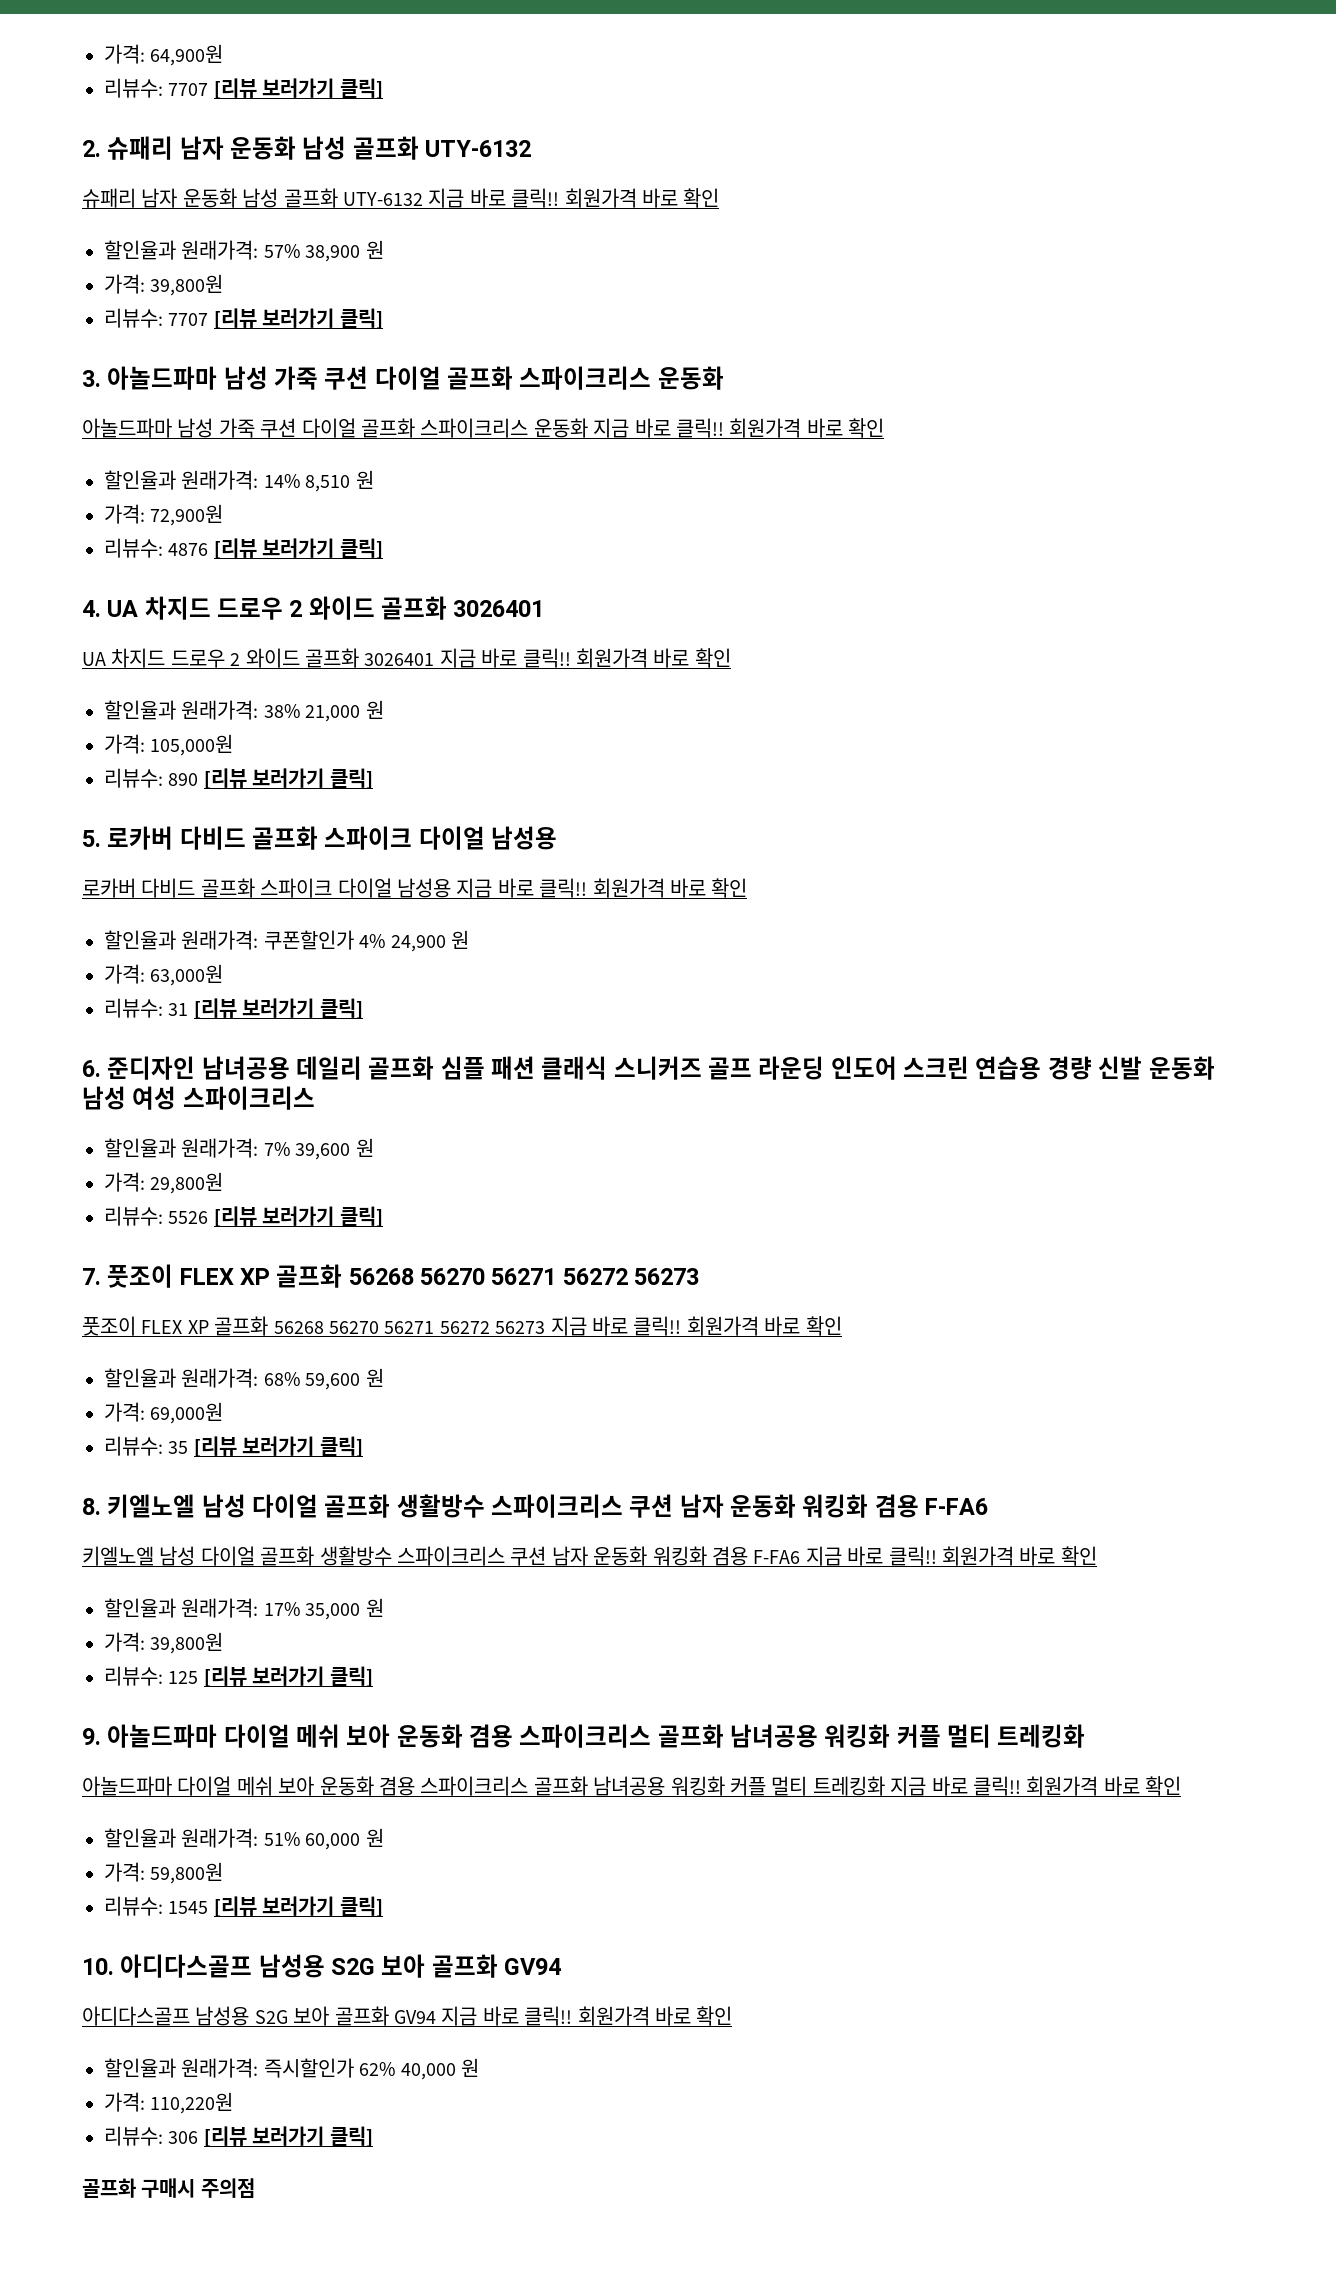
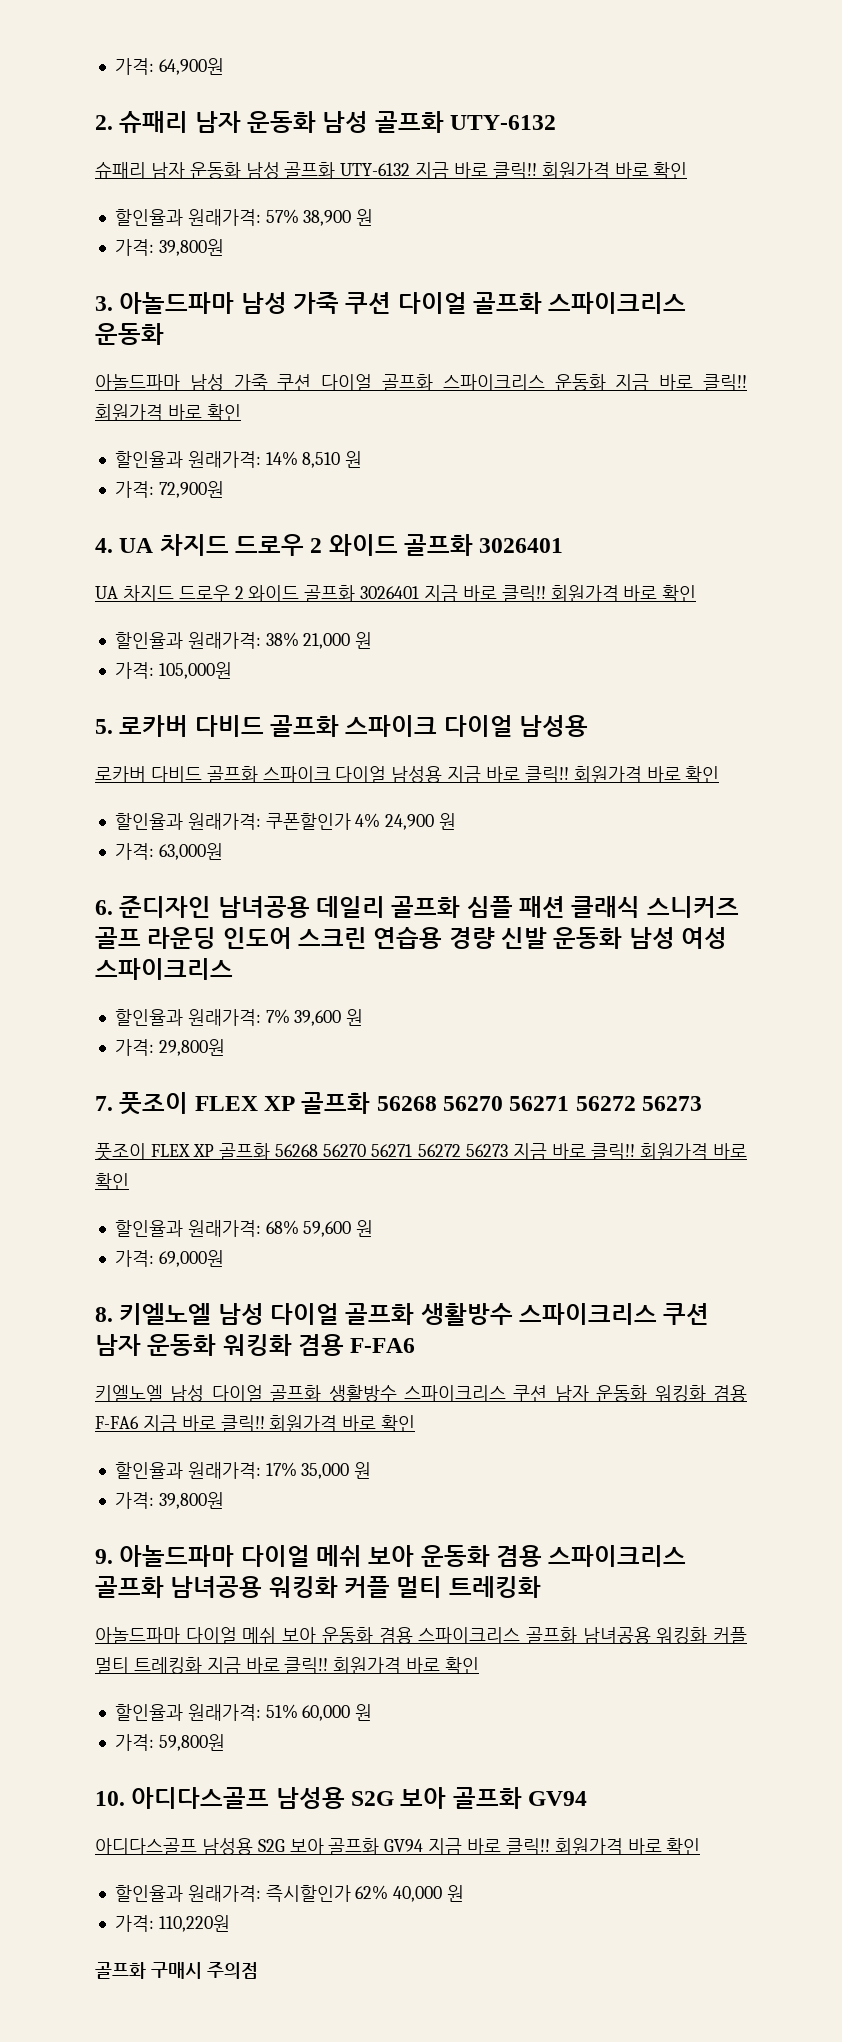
[104,78,383,99] // 리뷰수: 7707 [리뷰 보러가기 클릭] -> (224, 66) none
[104,308,383,329] // 리뷰수: 7707 [리뷰 보러가기 클릭] -> (224, 247) none
[104,538,383,559] // 리뷰수: 4876 [리뷰 보러가기 클릭] -> (224, 489) none
[104,768,373,789] // 리뷰수: 890 [리뷰 보러가기 클릭] -> (232, 670) none
[104,998,363,1019] // 리뷰수: 31 [리뷰 보러가기 클릭] -> (223, 851) none
[104,1206,383,1227] // 리뷰수: 5526 [리뷰 보러가기 클릭] -> (225, 1047) none
[104,1436,363,1457] // 리뷰수: 35 [리뷰 보러가기 클릭] -> (224, 1258) none
[104,1666,373,1687] // 리뷰수: 125 [리뷰 보러가기 클릭] -> (224, 1500) none
[104,1896,383,1917] // 리뷰수: 1545 [리뷰 보러가기 클릭] -> (225, 1742) none
[104,2126,373,2147] // 리뷰수: 306 [리뷰 보러가기 클릭] -> (230, 1923) none

